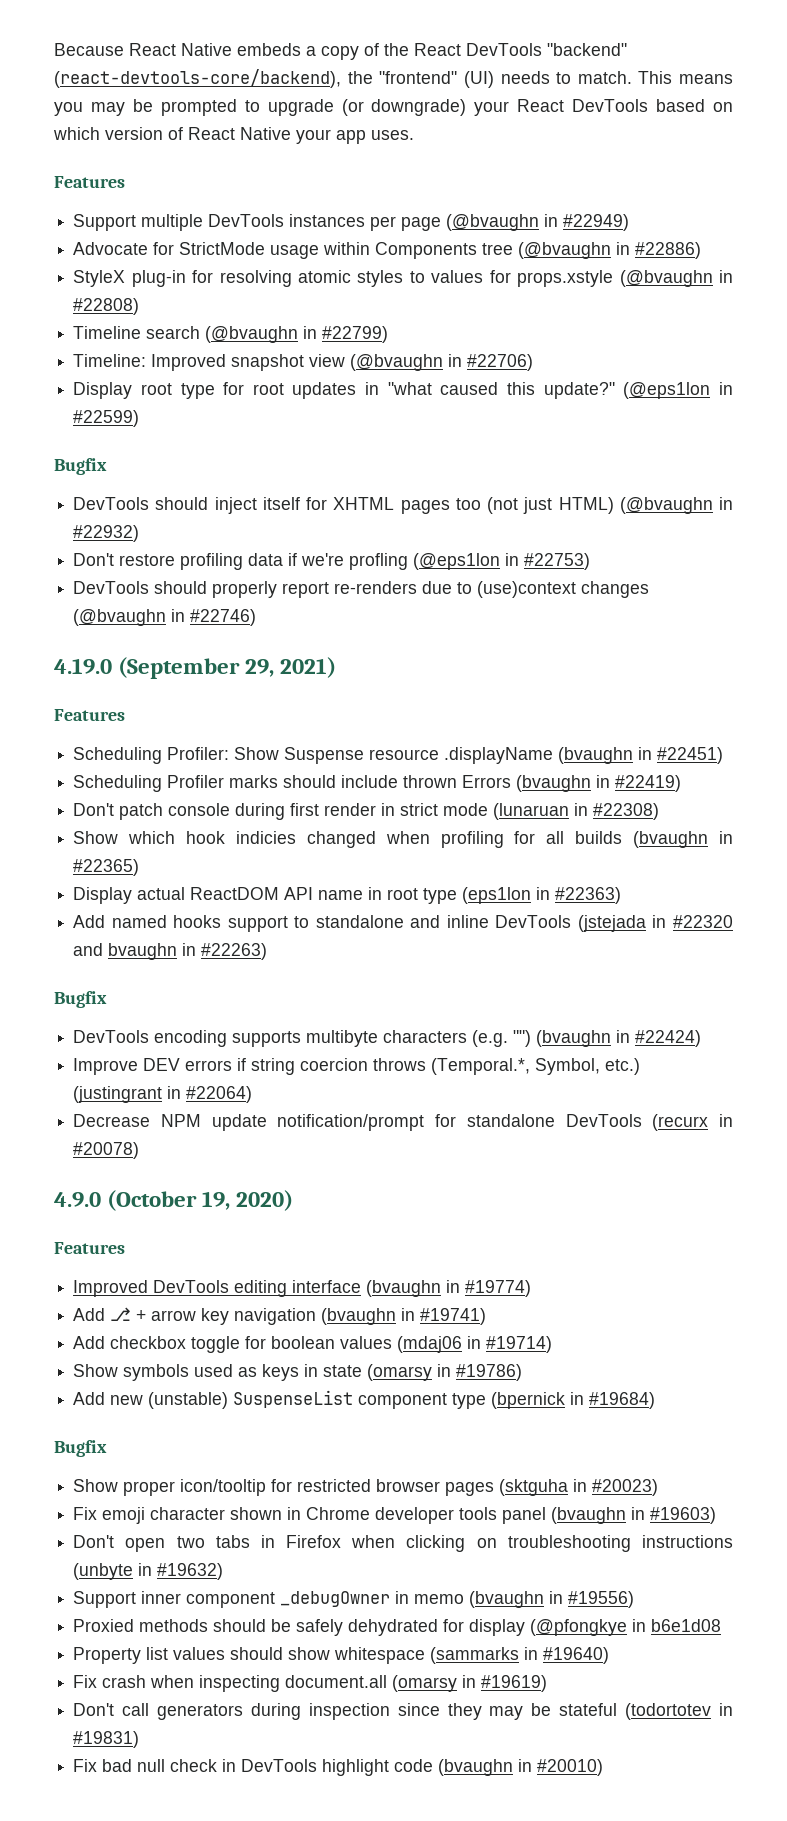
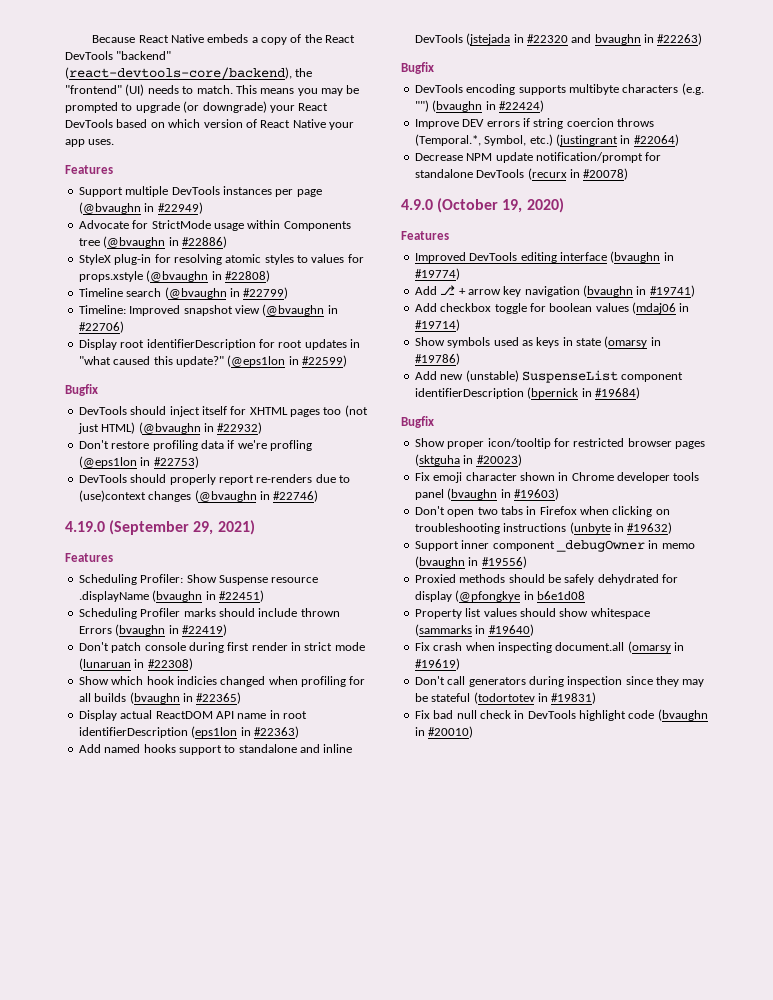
[180,383,215,399] type -> [146,339,256,350] identifierDescription
[423,888,458,904] type -> [78,727,188,738] identifierDescription
[452,1393,487,1409] type -> [414,388,524,399] identifierDescription

